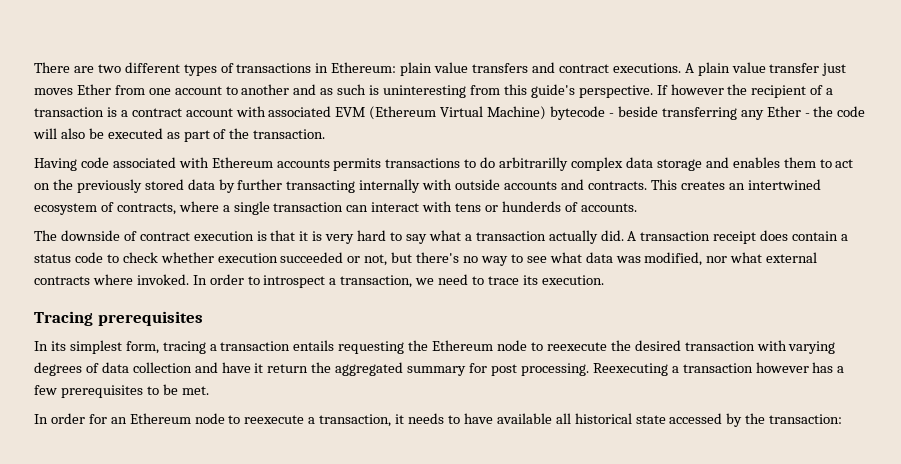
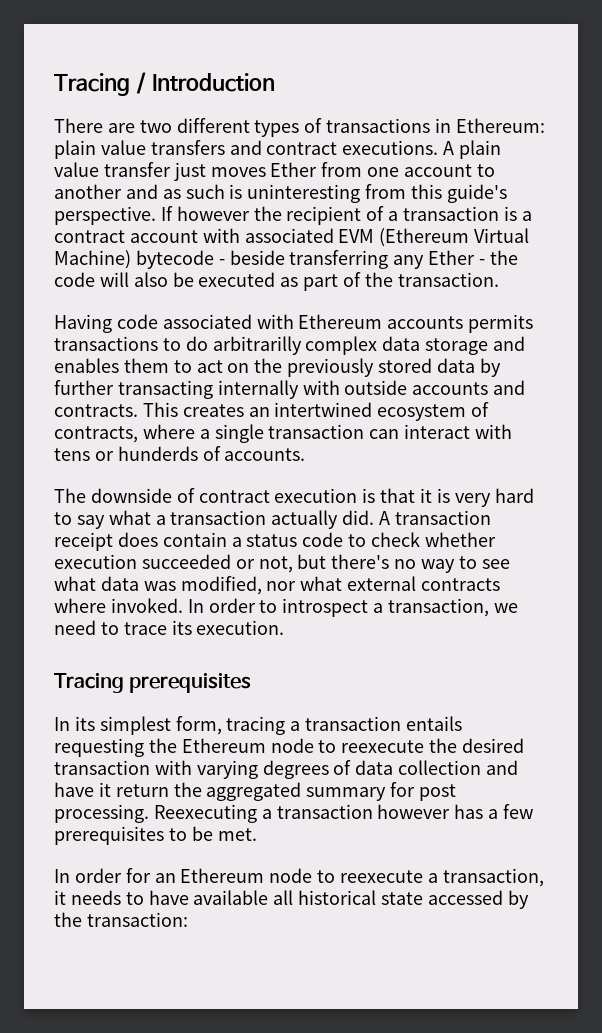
(34, 67) none -> [54,72,275,96] Tracing / Introduction //

